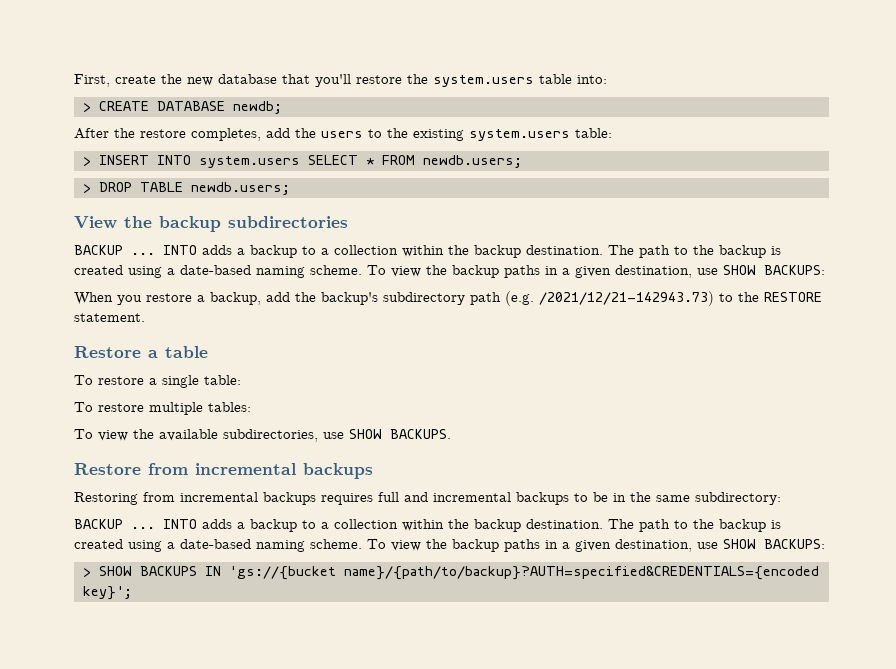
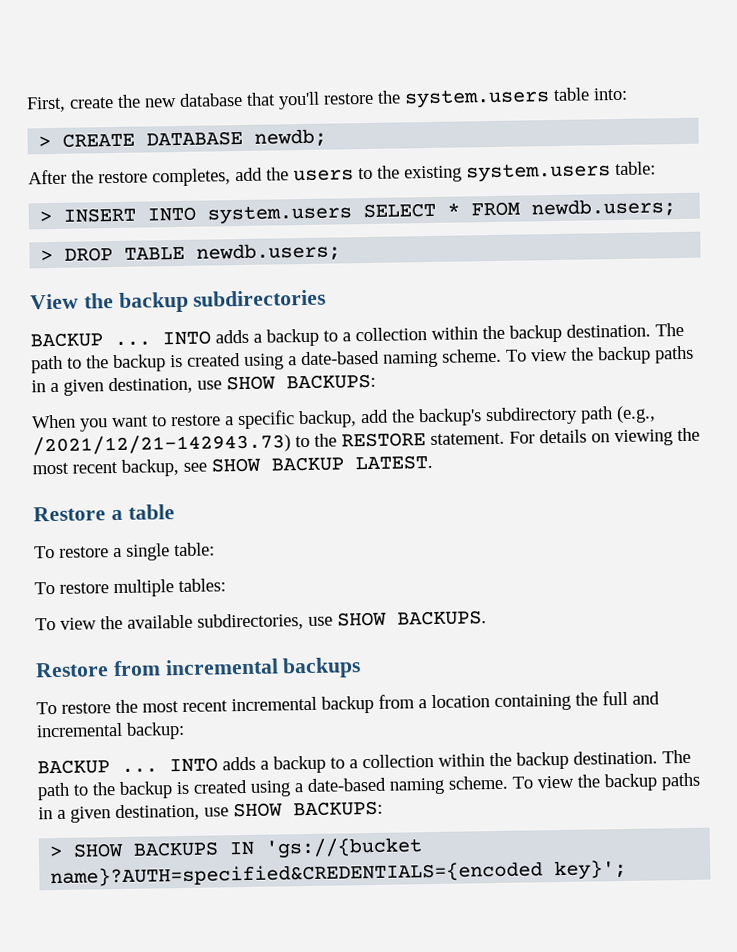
[146,293,205,302] restore a -> [112,410,295,430] want to restore a specific
[505,291,534,306] (e.g. -> [616,405,656,424] (e.g.,
(145, 317) none -> [509,427,700,447] [32,454,433,477] For details on viewing the most recent backup, see SHOW BACKUP LATEST.
[74,492,781,505] Restoring from incremental backups requires full and incremental backups to be in the same subdirectory: -> [36,690,660,715] [36,721,185,740] To restore the most recent incremental backup from a location containing the full and incremental backup:
[343,566,819,580] name}/{path/to/backup}?AUTH=specified&CREDENTIALS={encoded -> [50,861,544,888] name}?AUTH=specified&CREDENTIALS={encoded

